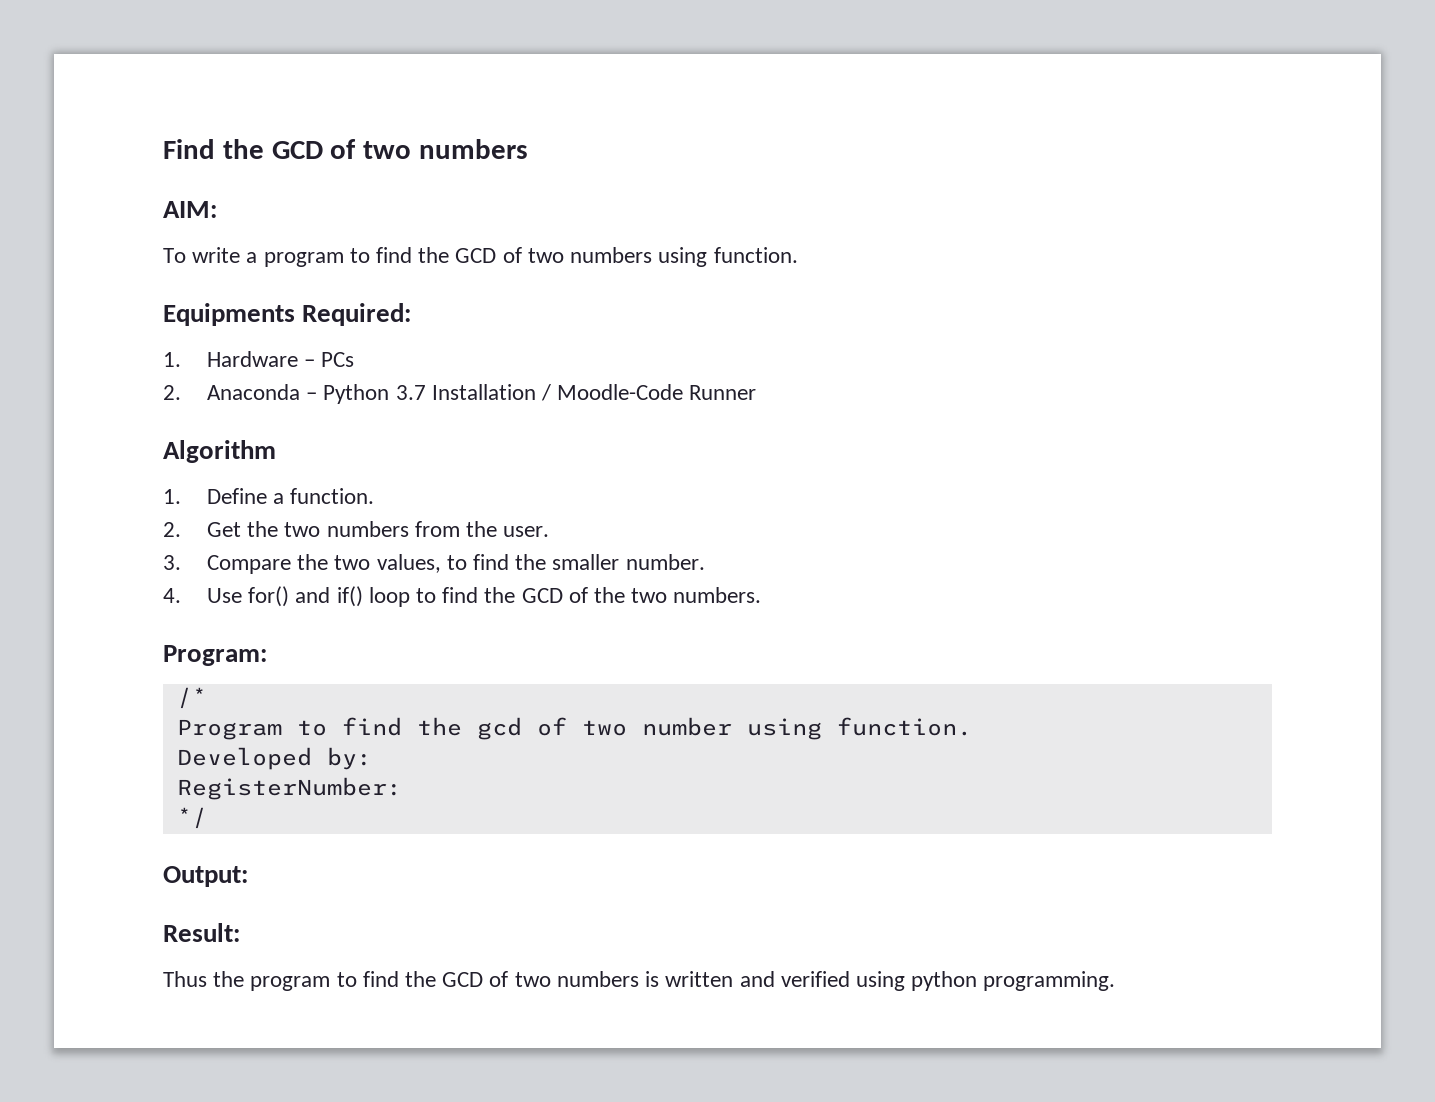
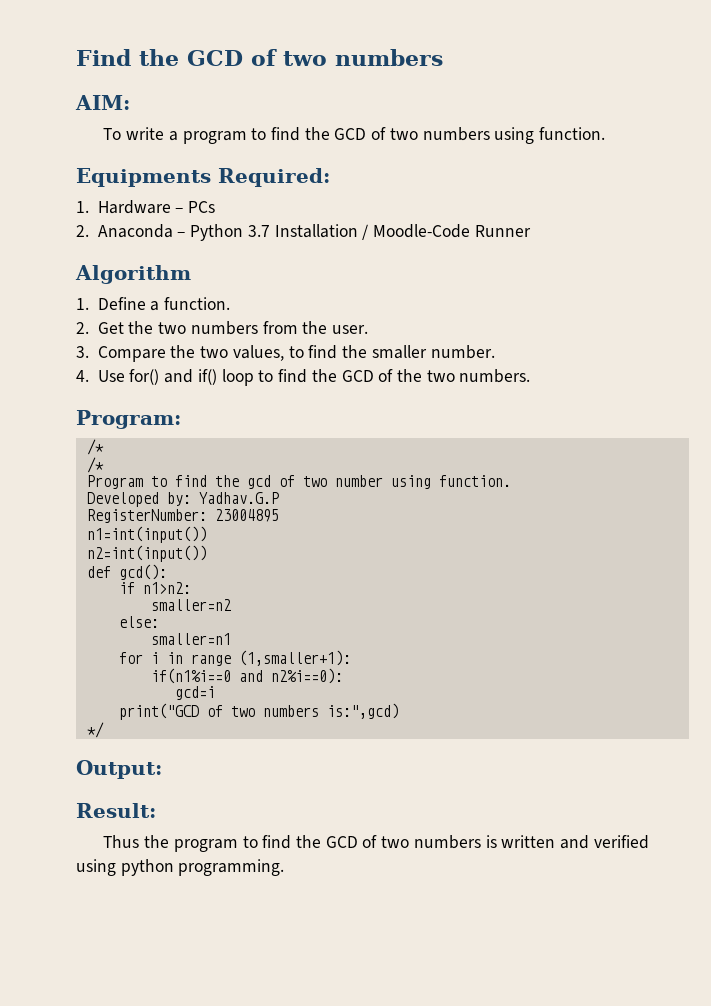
(207, 698) none -> [86,457,104,473] // /*
(372, 758) none -> [198,492,279,504] Yadhav.G.P
(402, 788) none -> [214,509,279,522] [86,526,207,543] [86,545,207,562] [86,564,167,580] [118,582,191,594] [150,599,231,611] [118,616,159,628] [150,633,231,645] [118,650,351,666] [150,668,343,684] [174,686,215,700] [118,703,399,720] 23004895 // n1=int(input()) // n2=int(input()) // def gcd(): // if n1>n2: // smaller=n2 // else: // smaller=n1 // for i in range (1,smaller+1): // if(n1%i==0 and n2%i==0): // gcd=i // print("GCD of two numbers is:",gcd)

